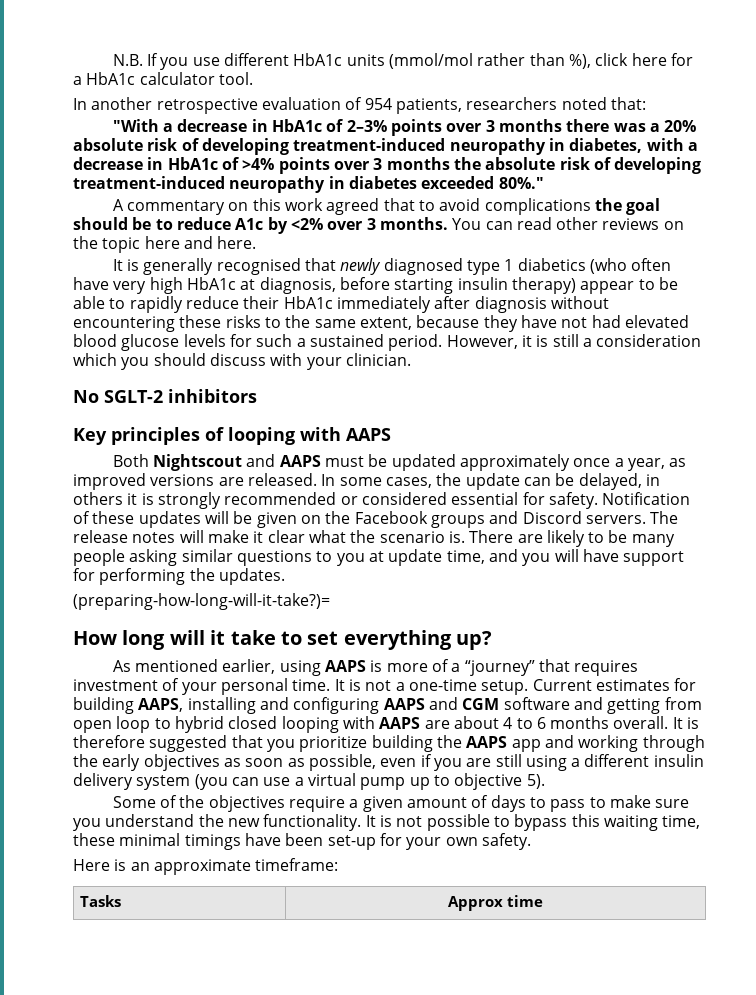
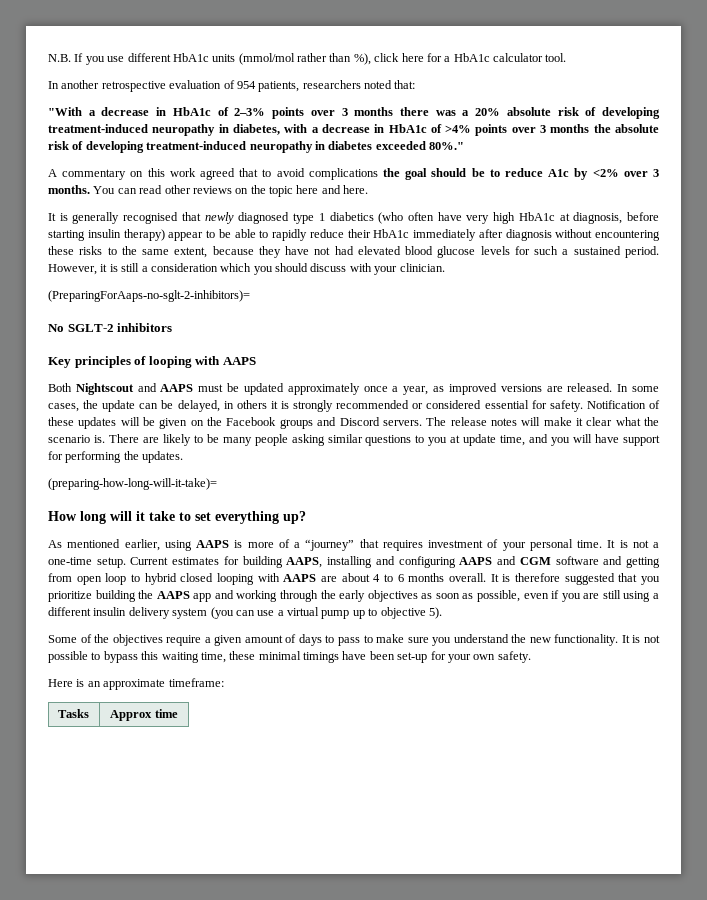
(411, 359) none -> [48,290,250,302] // (PreparingForAaps-no-sglt-2-inhibitors)=
[73,593,330,610] (preparing-how-long-will-it-take?)= -> [48,478,217,490] (preparing-how-long-will-it-take)=

